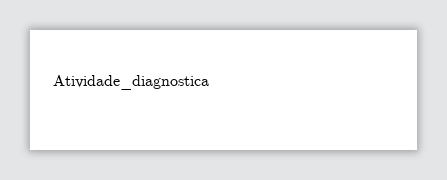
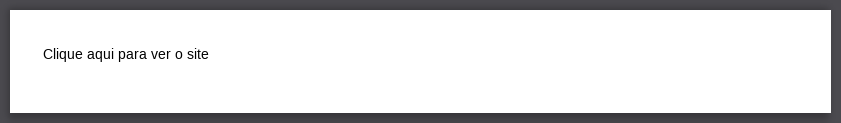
[53,75,209,90] Atividade_diagnostica -> [43,48,209,62] Clique aqui para ver o site

